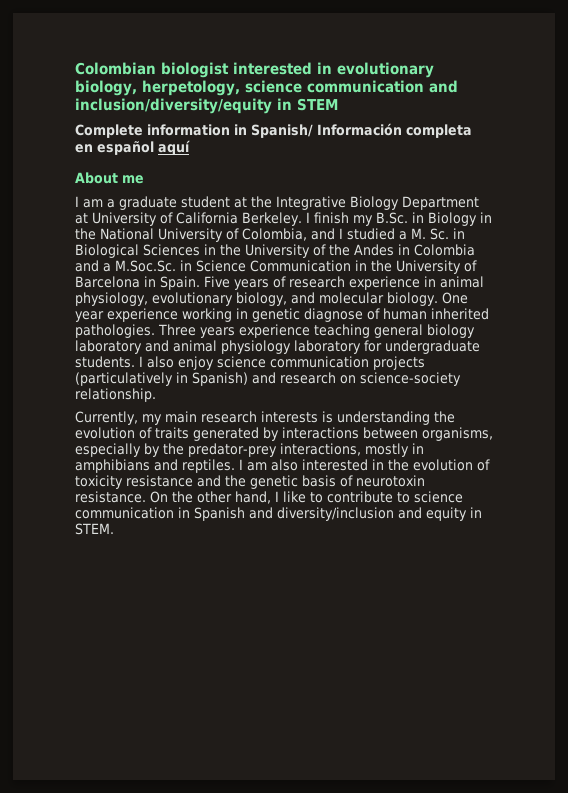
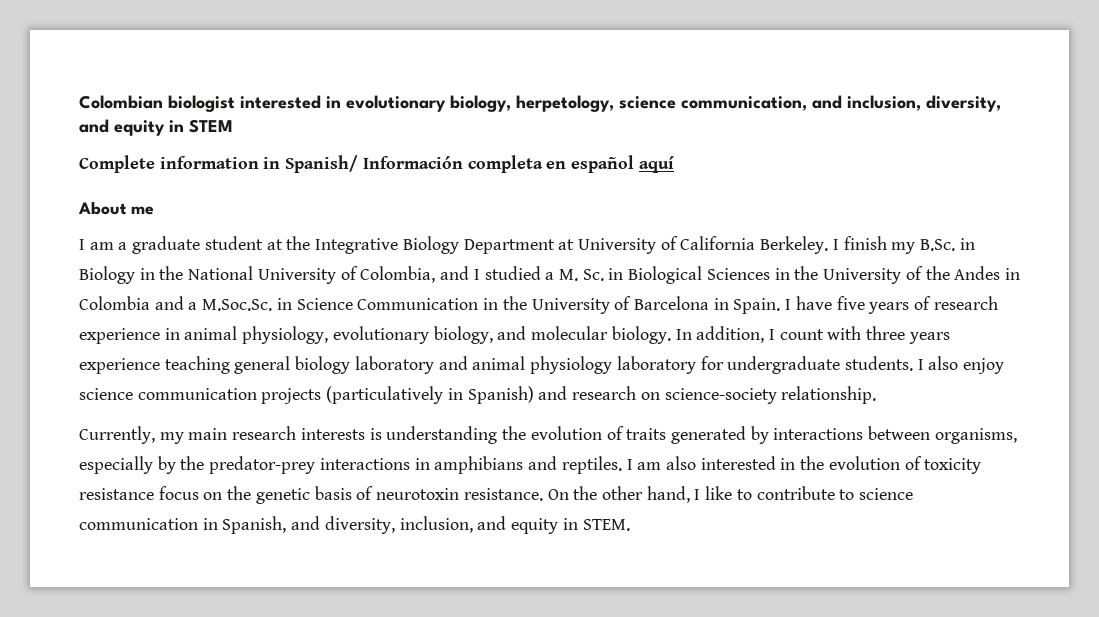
[306,80,458,93] [75,98,272,114] communication and inclusion/diversity/equity -> [681,95,1001,112] [79,119,165,136] communication, and inclusion, diversity, and equity
[204,276,230,288] Five -> [785,296,865,310] I have five
[441,292,468,304] [75,308,489,322] [75,324,196,338] One year experience working in genetic diagnose of human inherited pathologies. Three -> [675,326,906,343] In addition, I count with three
[280,443,409,457] interactions, mostly -> [319,458,410,470] interactions
[197,475,221,487] and -> [158,486,223,500] focus on
[194,507,394,521] Spanish and diversity/inclusion -> [222,516,473,534] Spanish, and diversity, inclusion,

